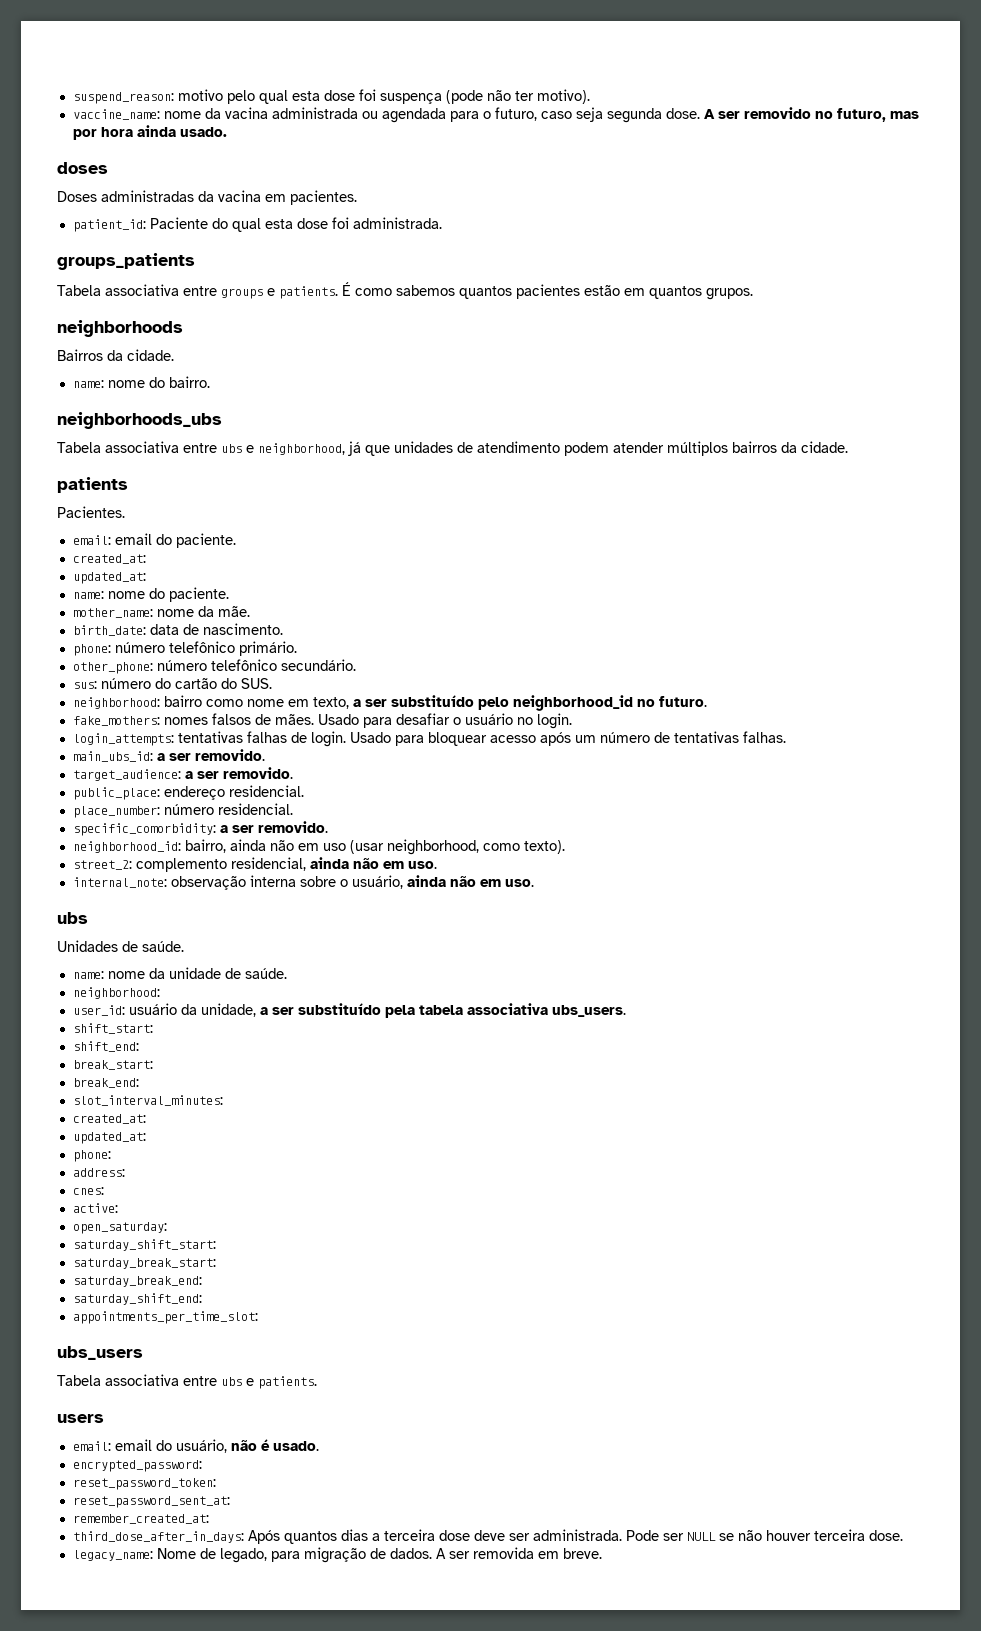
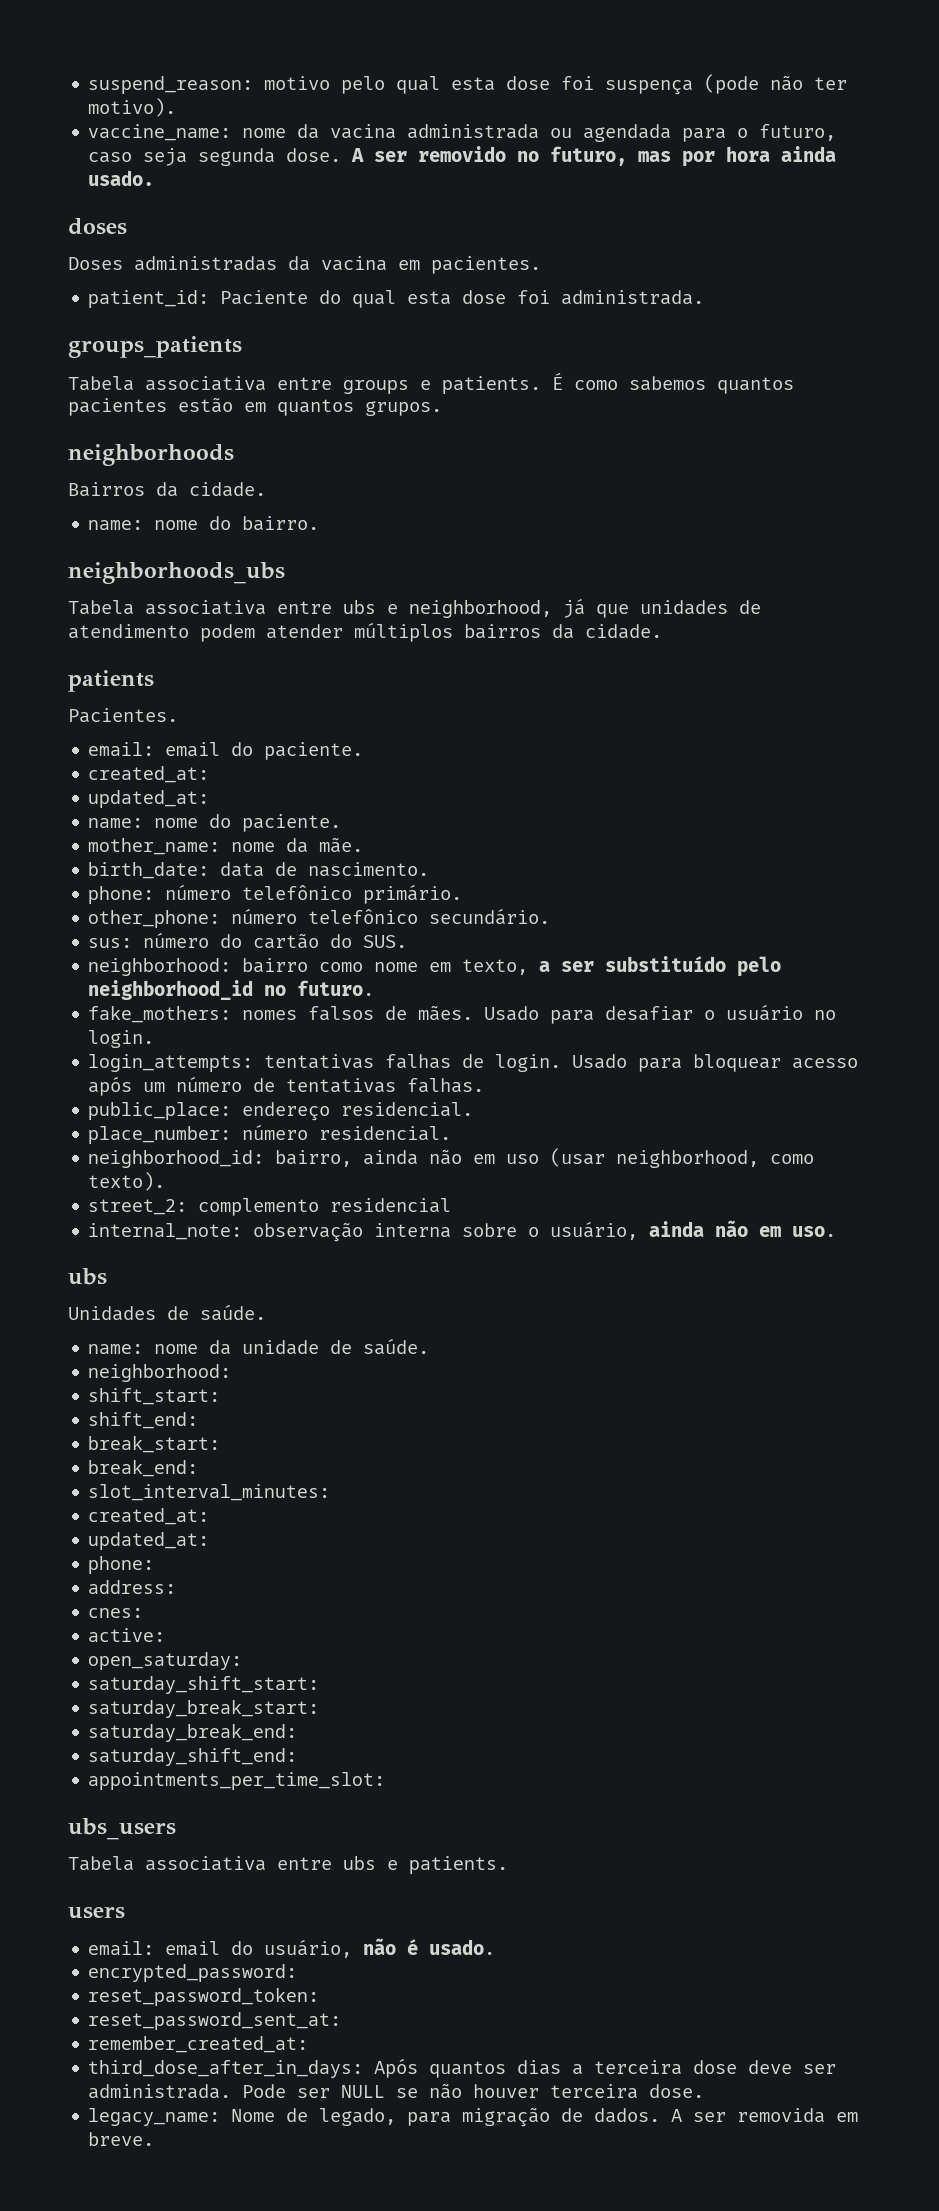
[72,749,265,762] [72,767,293,781] // main_ubs_id: a ser removido. // target_audience: a ser removido. -> (485, 1085) none
[72,821,328,836] // specific_comorbidity: a ser removido. -> (452, 1133) none
[230,857,437,871] residencial, ainda não em uso. -> [330,1198,452,1213] residencial
[72,1003,626,1018] // user_id: usuário da unidade, a ser substituído pela tabela associativa ubs_users. -> (232, 1373) none

